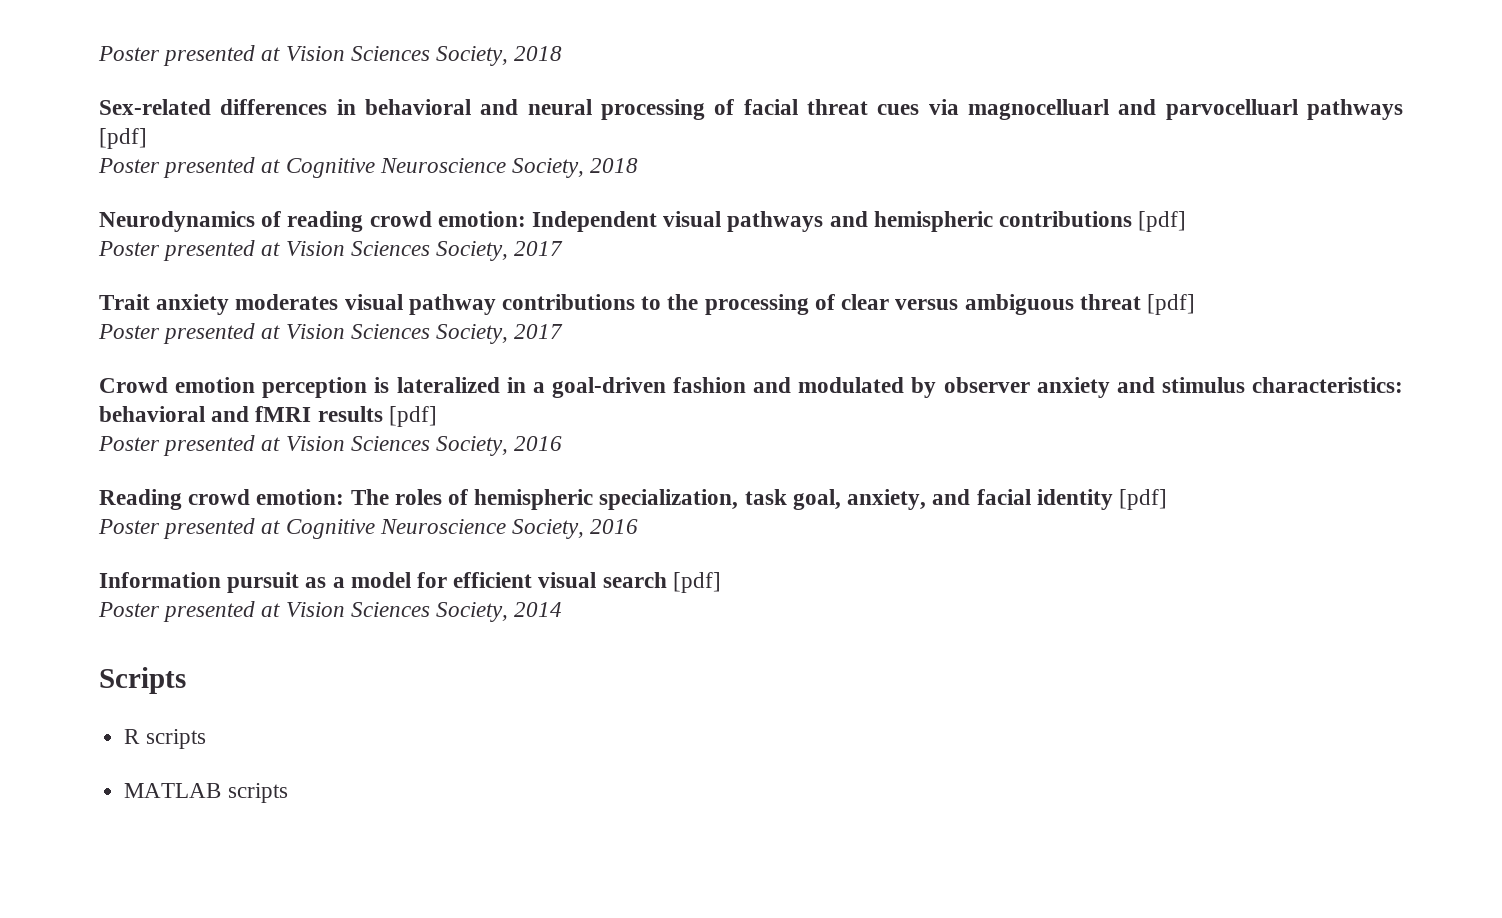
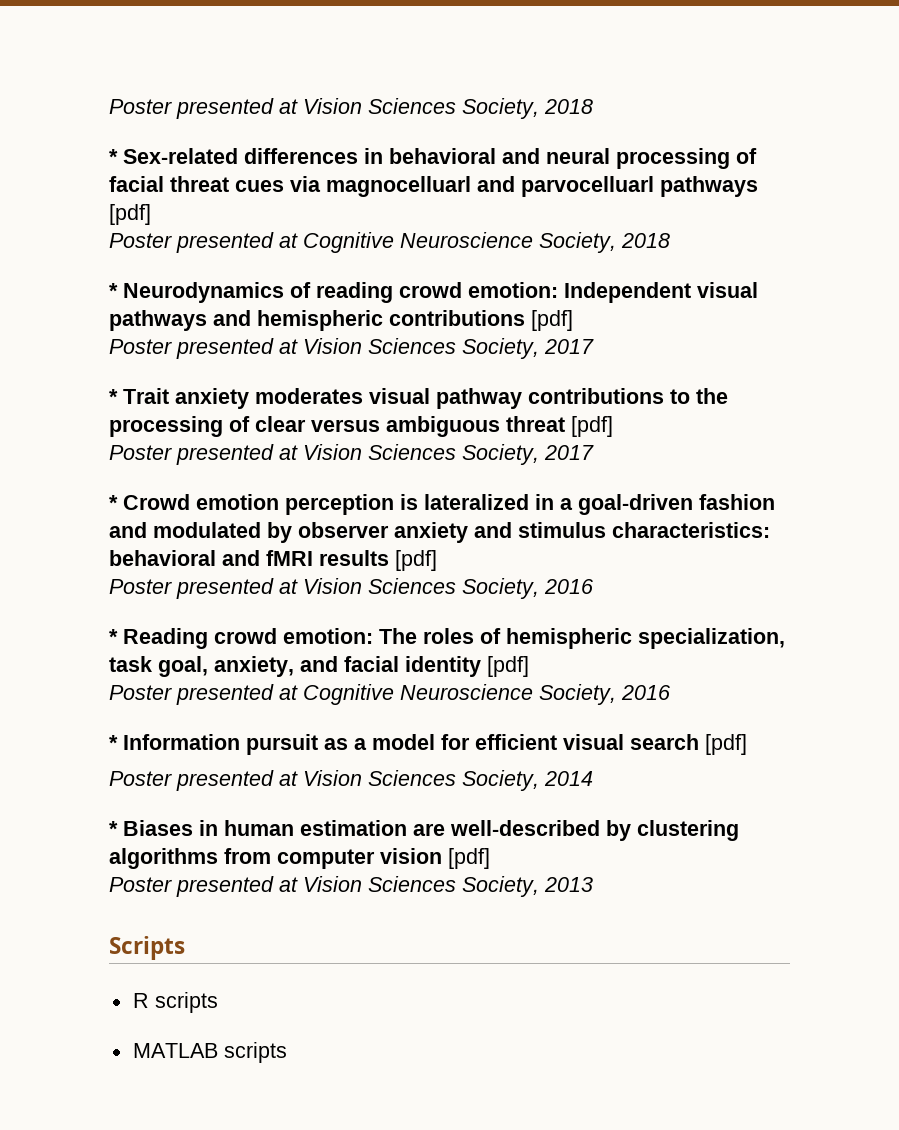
(563, 53) none -> [109,149,118,164] *
(639, 165) none -> [109,283,118,298] *
(564, 248) none -> [109,389,118,404] *
(564, 331) none -> [109,495,118,510] *
(563, 443) none -> [109,629,118,644] *
(639, 526) none -> [109,735,118,750] *
(563, 609) none -> [109,820,739,841] [109,848,490,869] [109,876,593,897] // * Biases in human estimation are well-described by clustering algorithms from computer vision [pdf] // Poster presented at Vision Sciences Society, 2013

